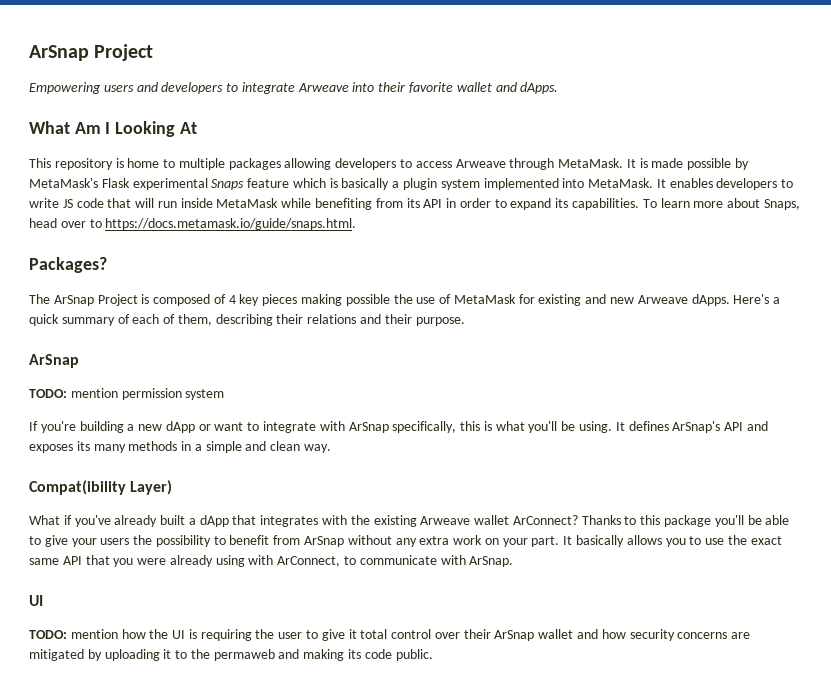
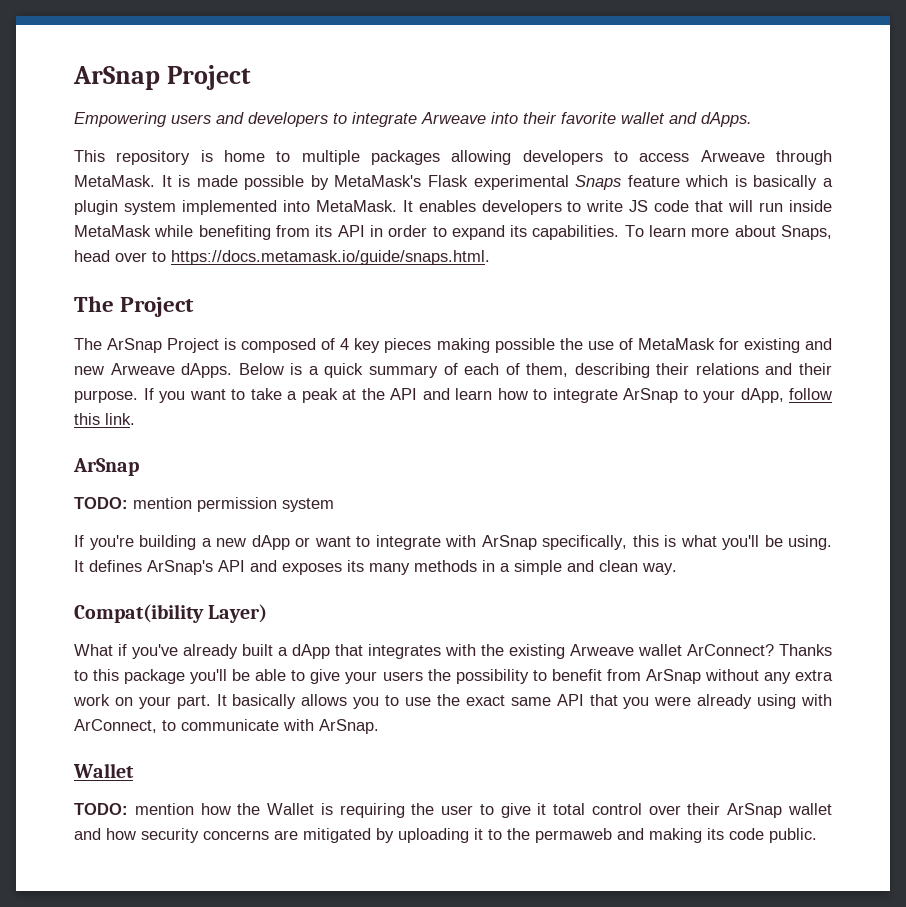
[29,121,197,137] // What Am I Looking At -> (752, 119) none
[29,257,107,273] Packages? -> [74,296,195,317] The Project
[733,294,770,304] Here's -> [238,363,303,375] Below is
(465, 321) none -> [143,388,832,403] [74,413,135,425] If you want to take a peak at the API and learn how to integrate ArSnap to your dApp, follow this link.
[29,595,43,606] UI -> [73,763,134,778] Wallet
[172,630,186,639] UI -> [267,803,315,815] Wallet

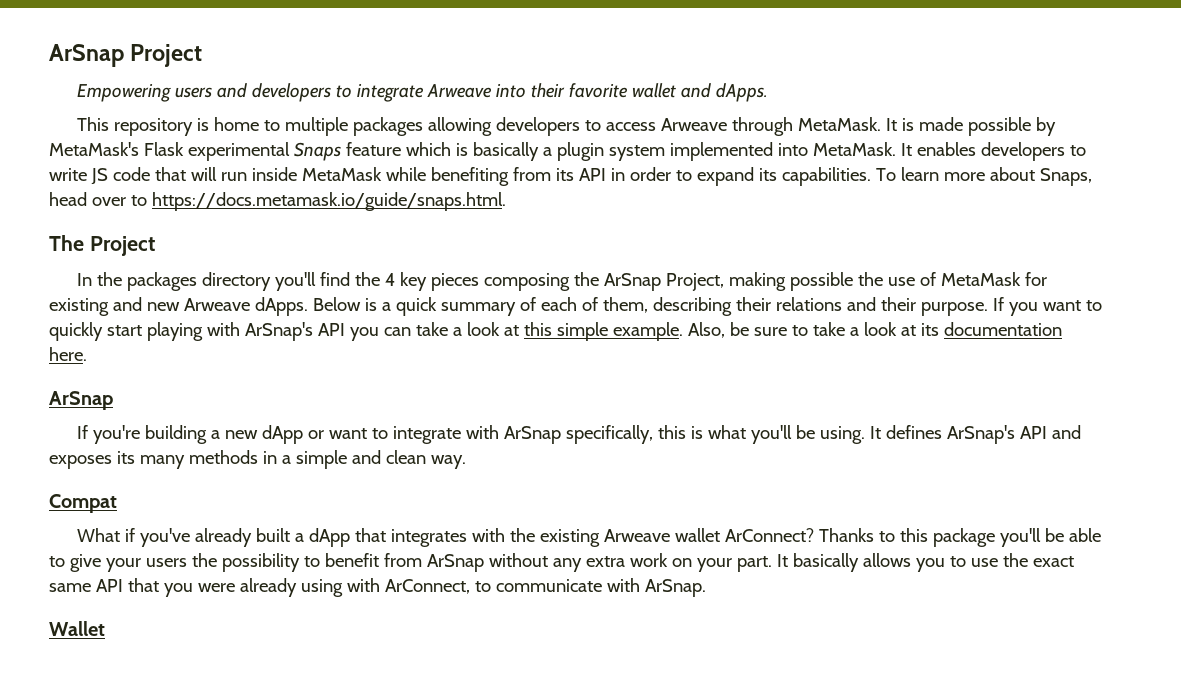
[74,338,432,353] The ArSnap Project is composed of 4 key pieces -> [76,272,724,291] In the packages directory you'll find the 4 key pieces composing the ArSnap Project,
[250,388,832,403] [74,413,135,425] [73,458,139,476] [74,497,334,512] take a peak at the API and learn how to integrate ArSnap to your dApp, follow this link. // ArSnap // TODO: mention permission system -> [49,322,1062,341] [49,347,87,361] [49,391,113,410] quickly start playing with ArSnap's API you can take a look at this simple example. Also, be sure to take a look at its documentation here. // ArSnap
[74,604,268,623] Compat(ibility Layer) -> [49,494,117,513] Compat
[74,803,832,818] [74,828,817,843] // TODO: mention how the Wallet is requiring the user to give it total control over their ArSnap wallet and how security concerns are mitigated by uploading it to the permaweb and making its code public. -> (105, 628) none

